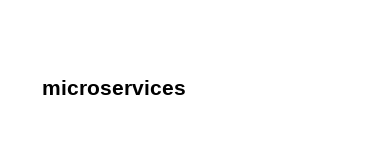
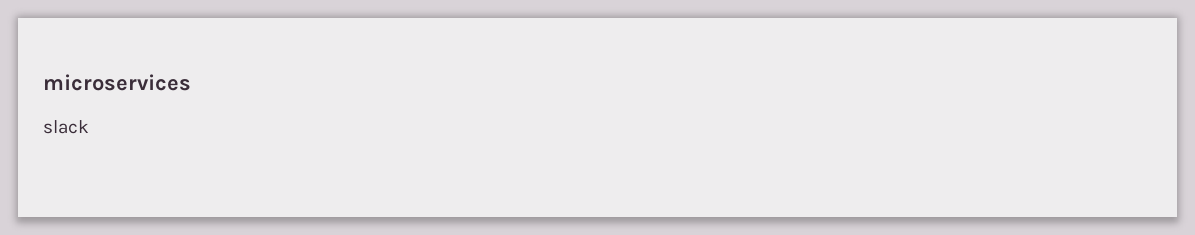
(186, 87) none -> [43,120,89,134] // slack

